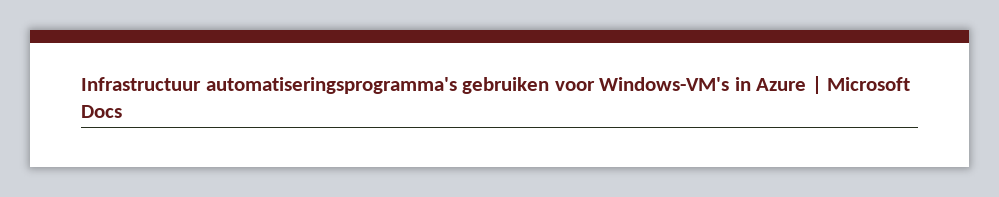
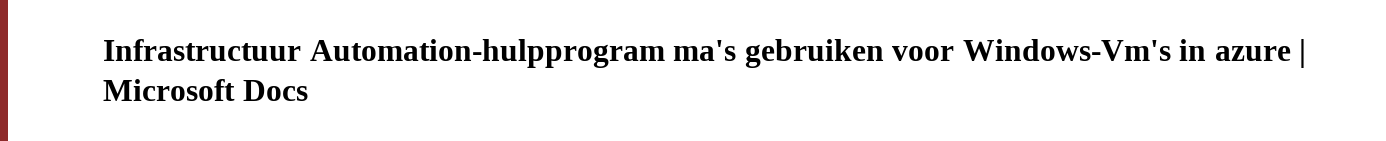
[205,77,807,94] automatiseringsprogramma's gebruiken voor Windows-VM's in Azure -> [309,39,1291,68] Automation-hulpprogram ma's gebruiken voor Windows-Vm's in azure

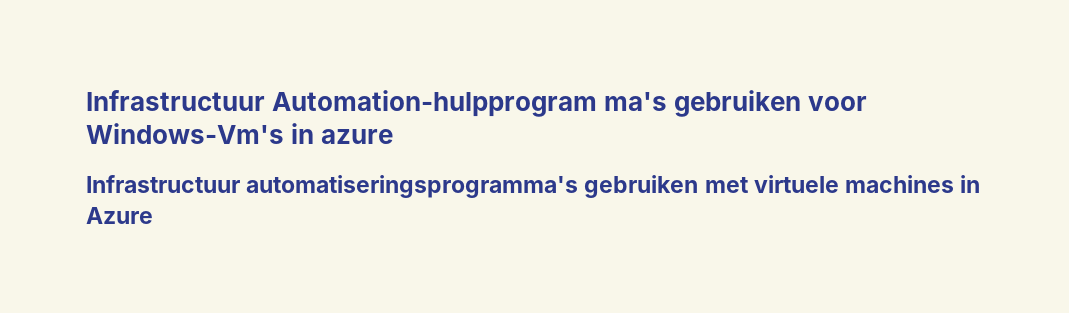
[1299,39,1307,68] [103,79,308,101] | Microsoft Docs -> [86,175,981,198] [86,207,153,224] // Infrastructuur automatiseringsprogramma's gebruiken met virtuele machines in Azure

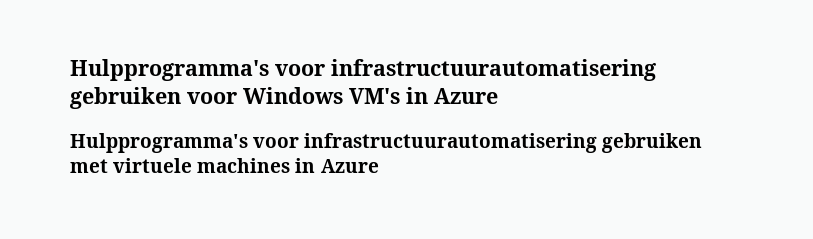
[86,90,868,117] [86,123,394,144] [86,175,579,198] Infrastructuur Automation-hulpprogram ma's gebruiken voor Windows-Vm's in azure // Infrastructuur automatiseringsprogramma's -> [70,59,656,81] [70,87,498,109] [70,133,598,153] Hulpprogramma's voor infrastructuurautomatisering gebruiken voor Windows VM's in Azure // Hulpprogramma's voor infrastructuurautomatisering

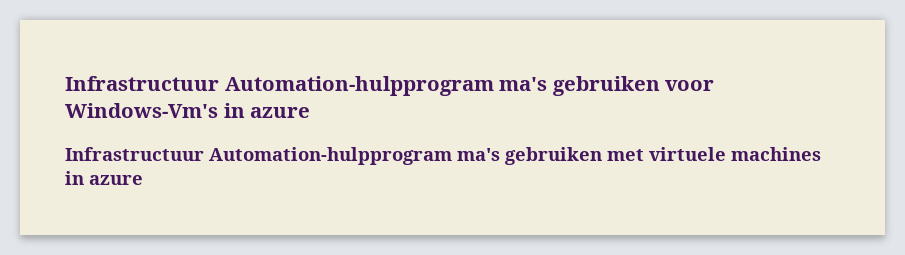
[70,59,656,81] [70,87,498,109] [70,133,598,153] Hulpprogramma's voor infrastructuurautomatisering gebruiken voor Windows VM's in Azure // Hulpprogramma's voor infrastructuurautomatisering -> [65,76,715,96] [65,103,311,118] [65,147,500,165] Infrastructuur Automation-hulpprogram ma's gebruiken voor Windows-Vm's in azure // Infrastructuur Automation-hulpprogram ma's
[320,159,379,173] Azure -> [89,175,143,185] azure

